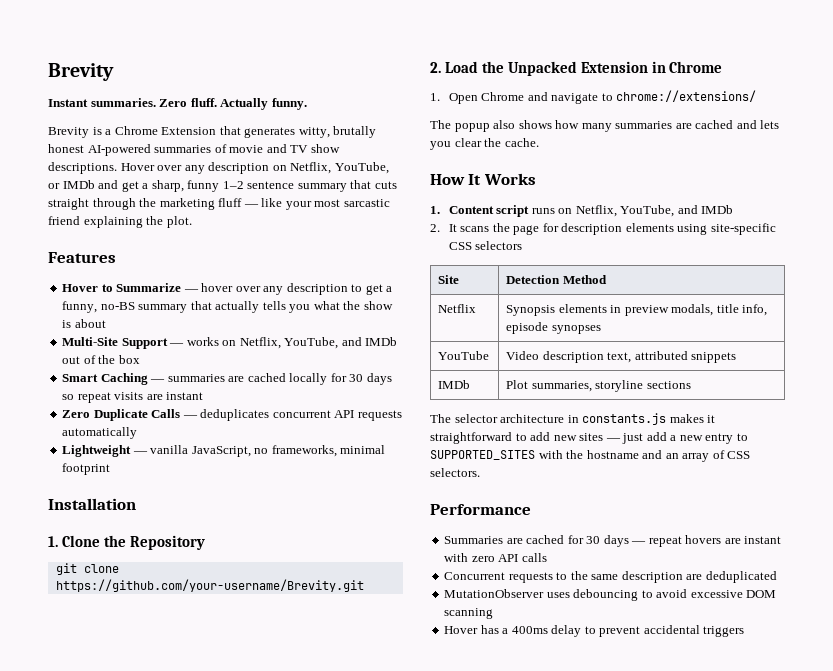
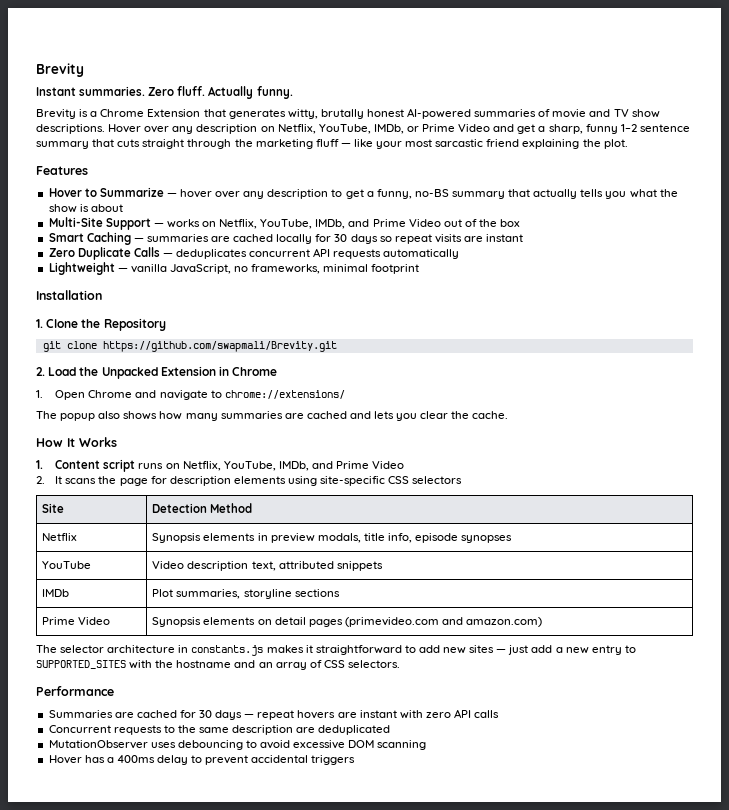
[48,180,95,189] or IMDb -> [373,124,491,134] IMDb, or Prime Video
[341,337,398,346] and IMDb -> [315,219,441,229] IMDb, and Prime Video
[55,579,364,592] https://github.com/your-username/Brevity.git -> [102,341,337,352] https://github.com/swapmali/Brevity.git
[677,205,734,214] and IMDb -> [278,461,405,471] IMDb, and Prime Video
(691, 385) none -> [42,617,111,625] [152,617,543,627] // Prime Video | Synopsis elements on detail pages (primevideo.com and amazon.com)

